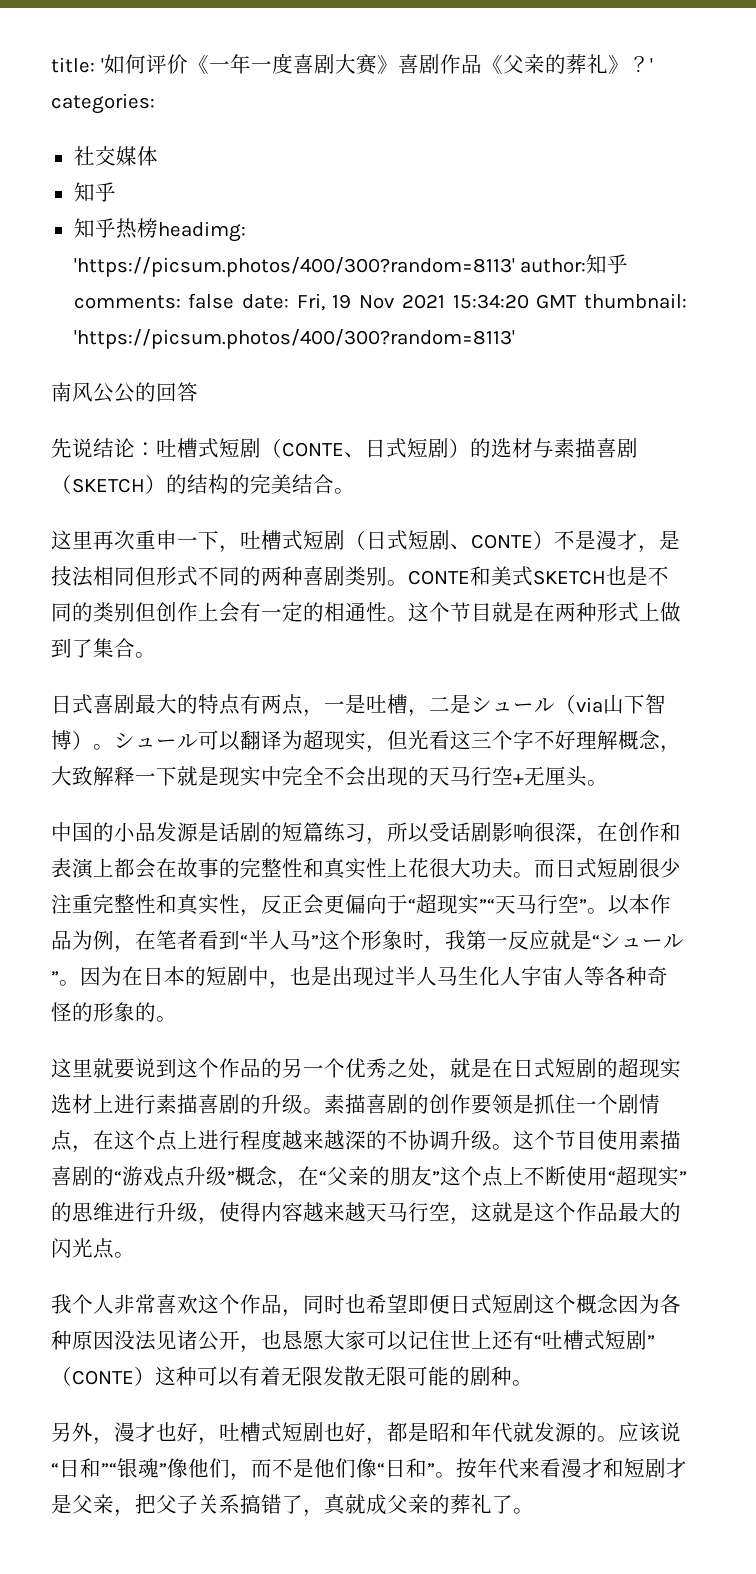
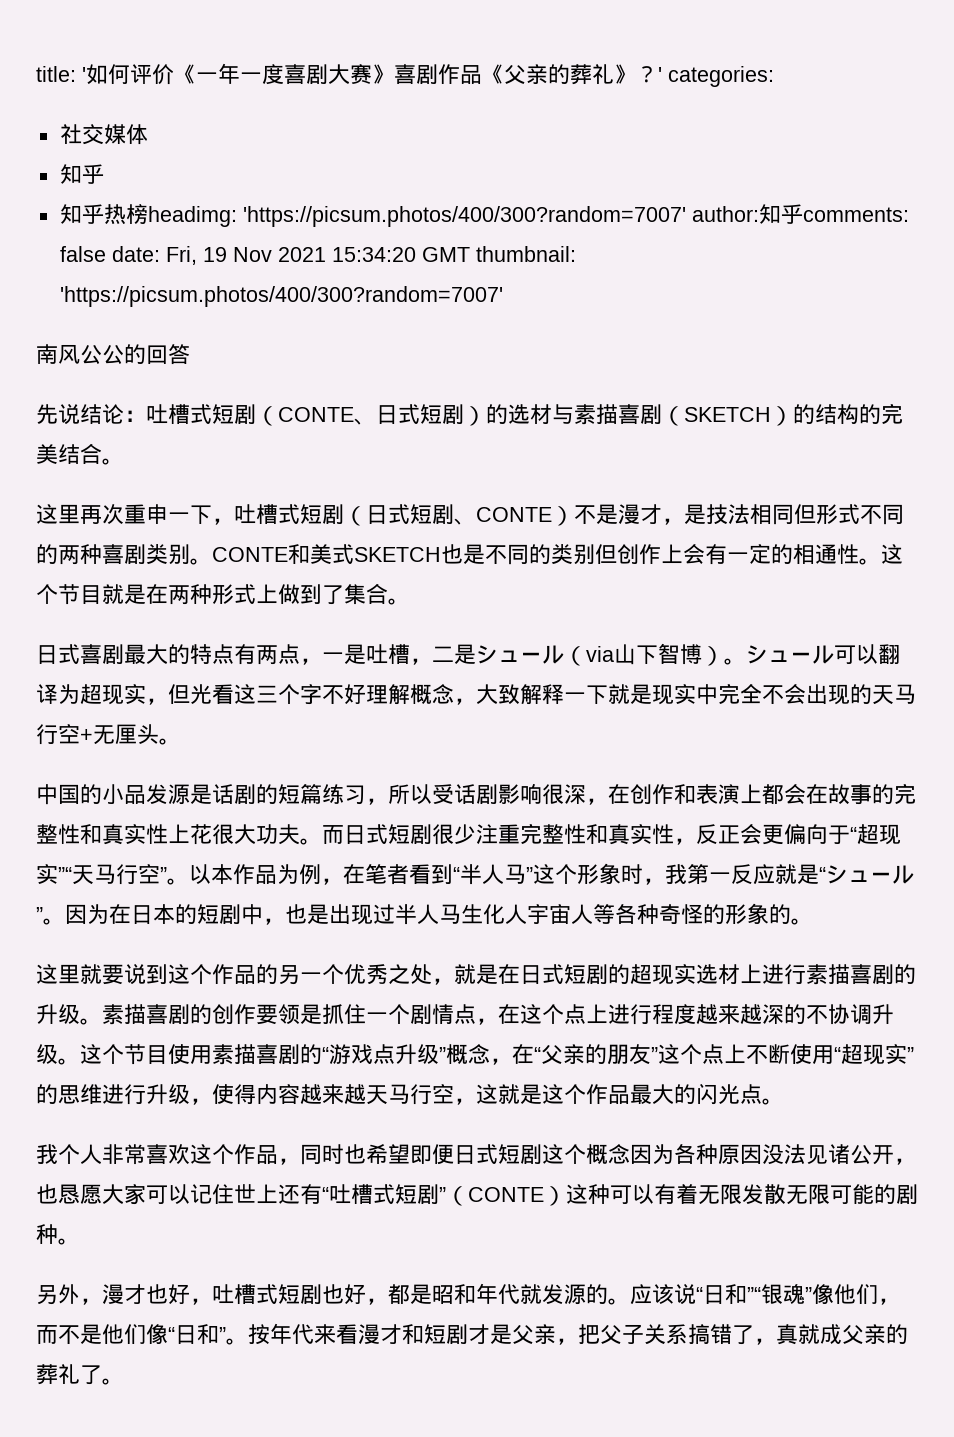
[73,257,515,277] 'https://picsum.photos/400/300?random=8113' -> [242,206,686,227] 'https://picsum.photos/400/300?random=7007'
[73,329,515,349] 'https://picsum.photos/400/300?random=8113' -> [59,286,503,307] 'https://picsum.photos/400/300?random=7007'

